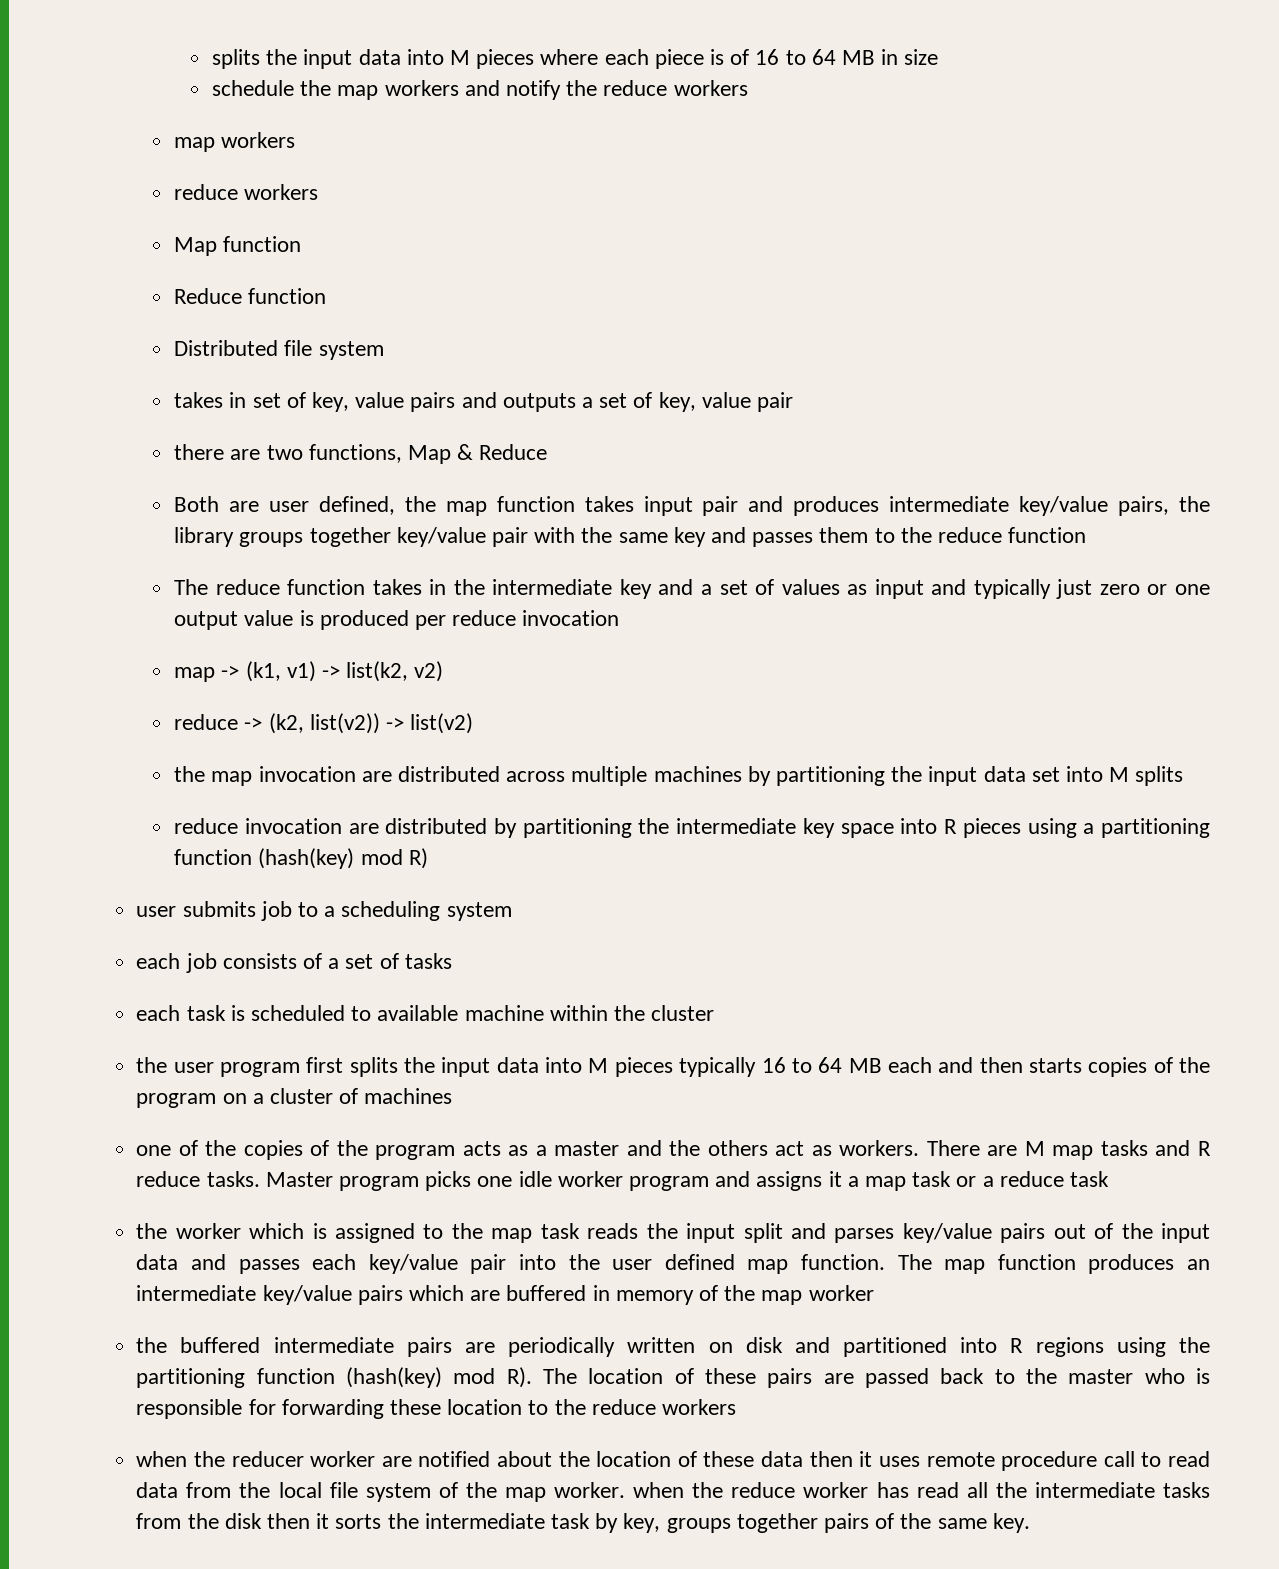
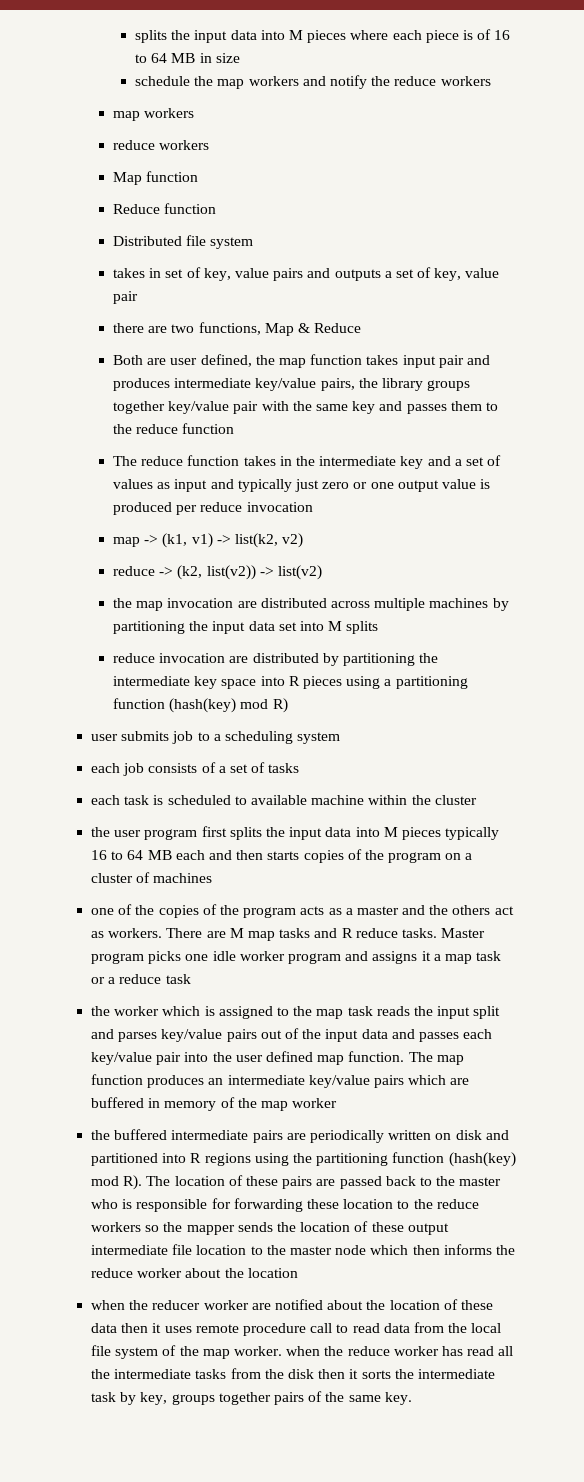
(736, 1407) none -> [145,1221,449,1235] [91,1244,515,1255] [91,1268,298,1278] so the mapper sends the location of these output intermediate file location to the master node which then informs the reduce worker about the location

